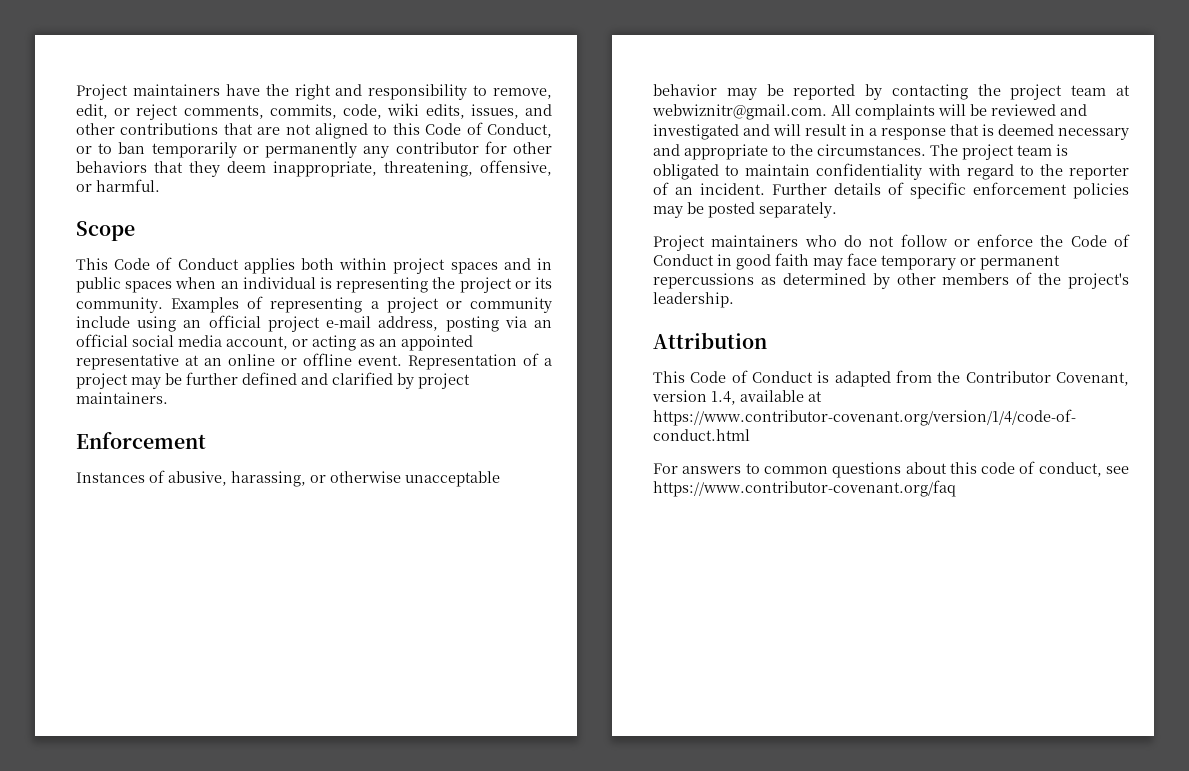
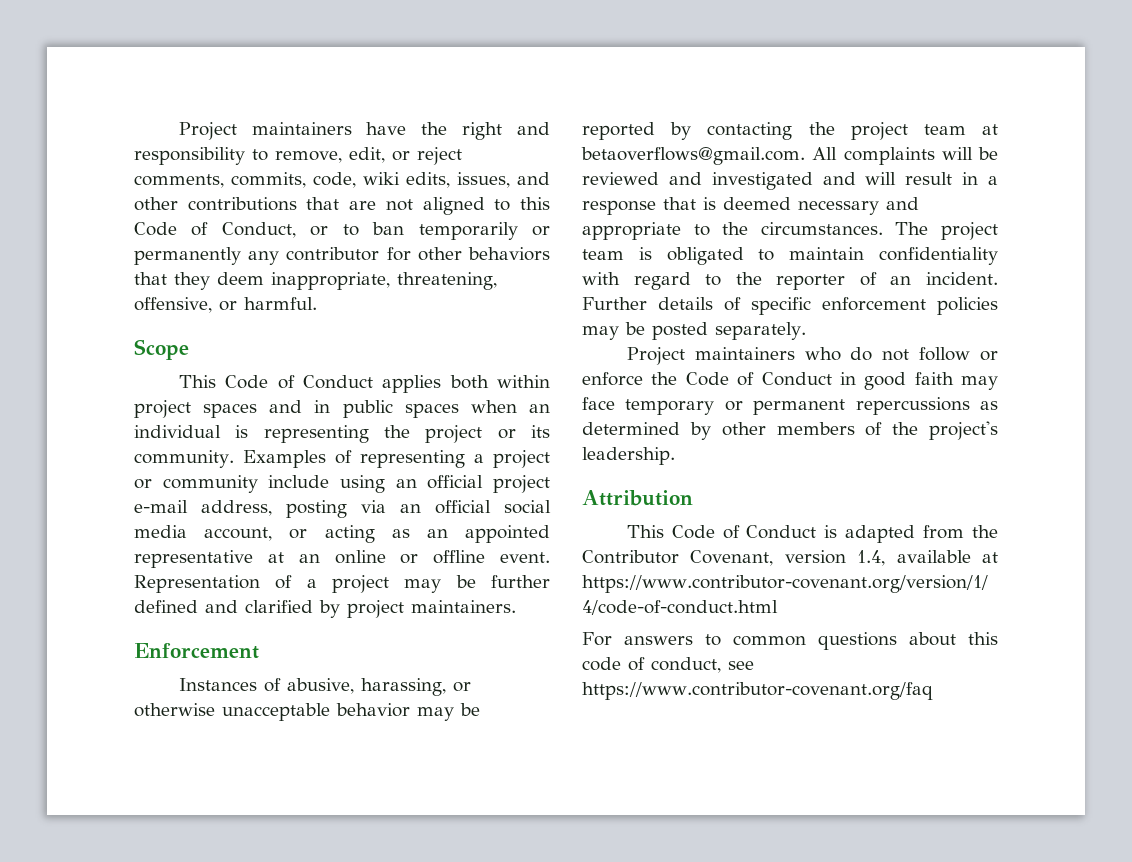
[652,104,827,120] webwiznitr@gmail.com. -> [581,147,805,165] betaoverflows@gmail.com.

